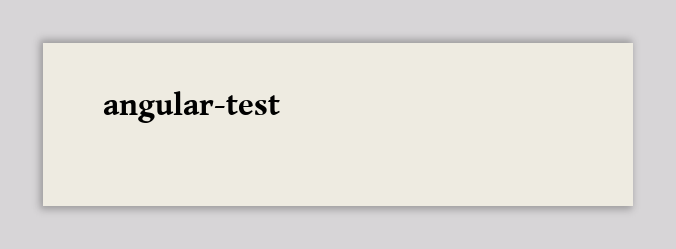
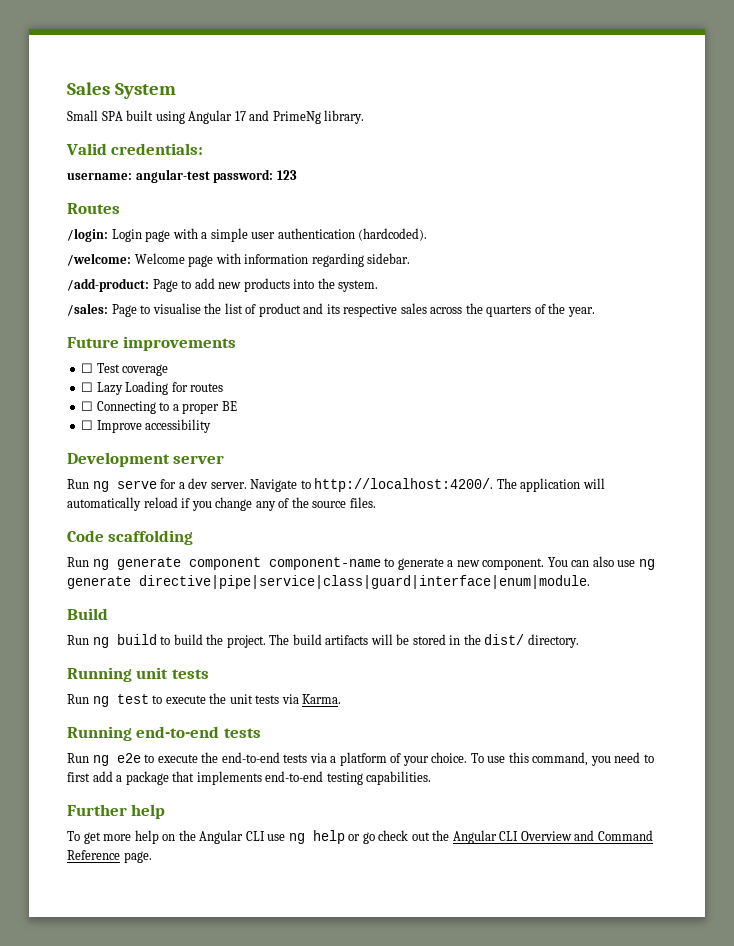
[103,91,280,123] angular-test -> [67,82,176,99] [67,110,365,124] [66,143,204,155] [67,169,297,183] [67,203,120,214] [67,228,428,242] [67,253,411,267] [67,278,379,292] [67,303,595,317] [67,336,237,351] [81,363,169,376] [81,381,224,395] [81,401,237,414] [81,419,212,433] [67,452,225,467] [67,478,605,492] [67,497,376,511] [67,530,194,545] [67,556,655,570] [67,575,590,589] [67,608,108,620] [67,634,579,648] [67,667,209,682] [67,693,342,707] [67,726,261,741] [67,752,654,766] [67,771,432,785] [67,804,166,819] [67,830,653,844] [67,850,152,863] Sales System // Small SPA built using Angular 17 and PrimeNg library. // Valid credentials: // username: angular-test password: 123 // Routes // /login: Login page with a simple user authentication (hardcoded). // /welcome: Welcome page with information regarding sidebar. // /add-product: Page to add new products into the system. // /sales: Page to visualise the list of product and its respective sales across the quarters of the year. // Future improvements // ☐ Test coverage // ☐ Lazy Loading for routes // ☐ Connecting to a proper BE // ☐ Improve accessibility // Development server // Run ng serve for a dev server. Navigate to http://localhost:4200/. The application will automatically reload if you change any of the source files. // Code scaffolding // Run ng generate component component-name to generate a new component. You can also use ng generate directive|pipe|service|class|guard|interface|enum|module. // Build // Run ng build to build the project. The build artifacts will be stored in the dist/ directory. // Running unit tests // Run ng test to execute the unit tests via Karma. // Running end-to-end tests // Run ng e2e to execute the end-to-end tests via a platform of your choice. To use this command, you need to first add a package that implements end-to-end testing capabilities. // Further help // To get more help on the Angular CLI use ng help or go check out the Angular CLI Overview and Command Reference page.

